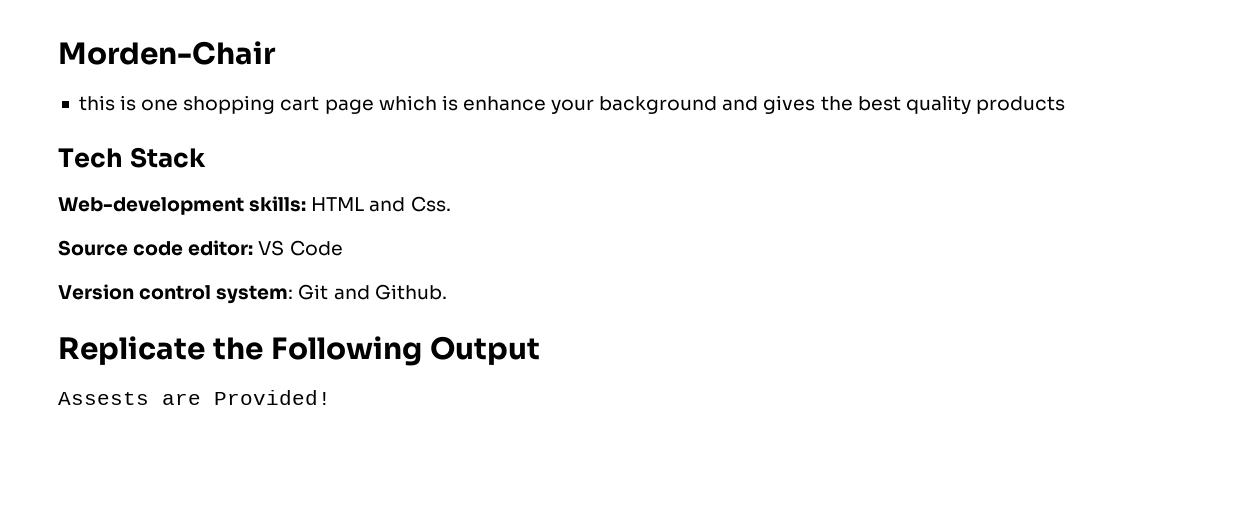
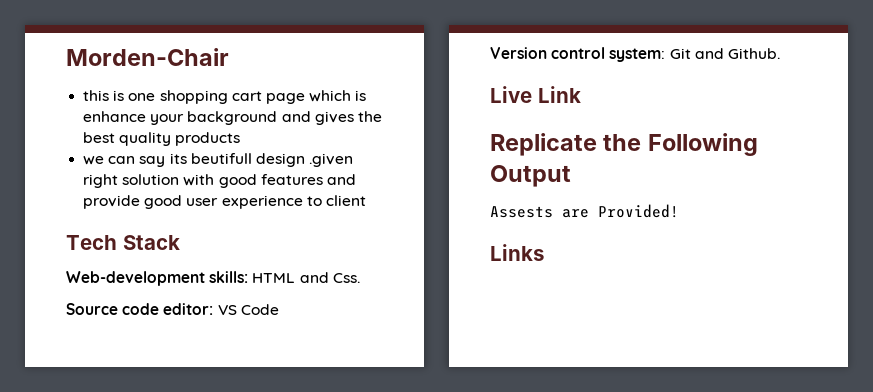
(1065, 105) none -> [83,153,354,167] [83,174,356,188] [83,195,366,209] // we can say its beutifull design .given right solution with good features and provide good user experience to client
(447, 292) none -> [490,86,581,103] // Live Link
(331, 397) none -> [490,244,544,261] // Links

